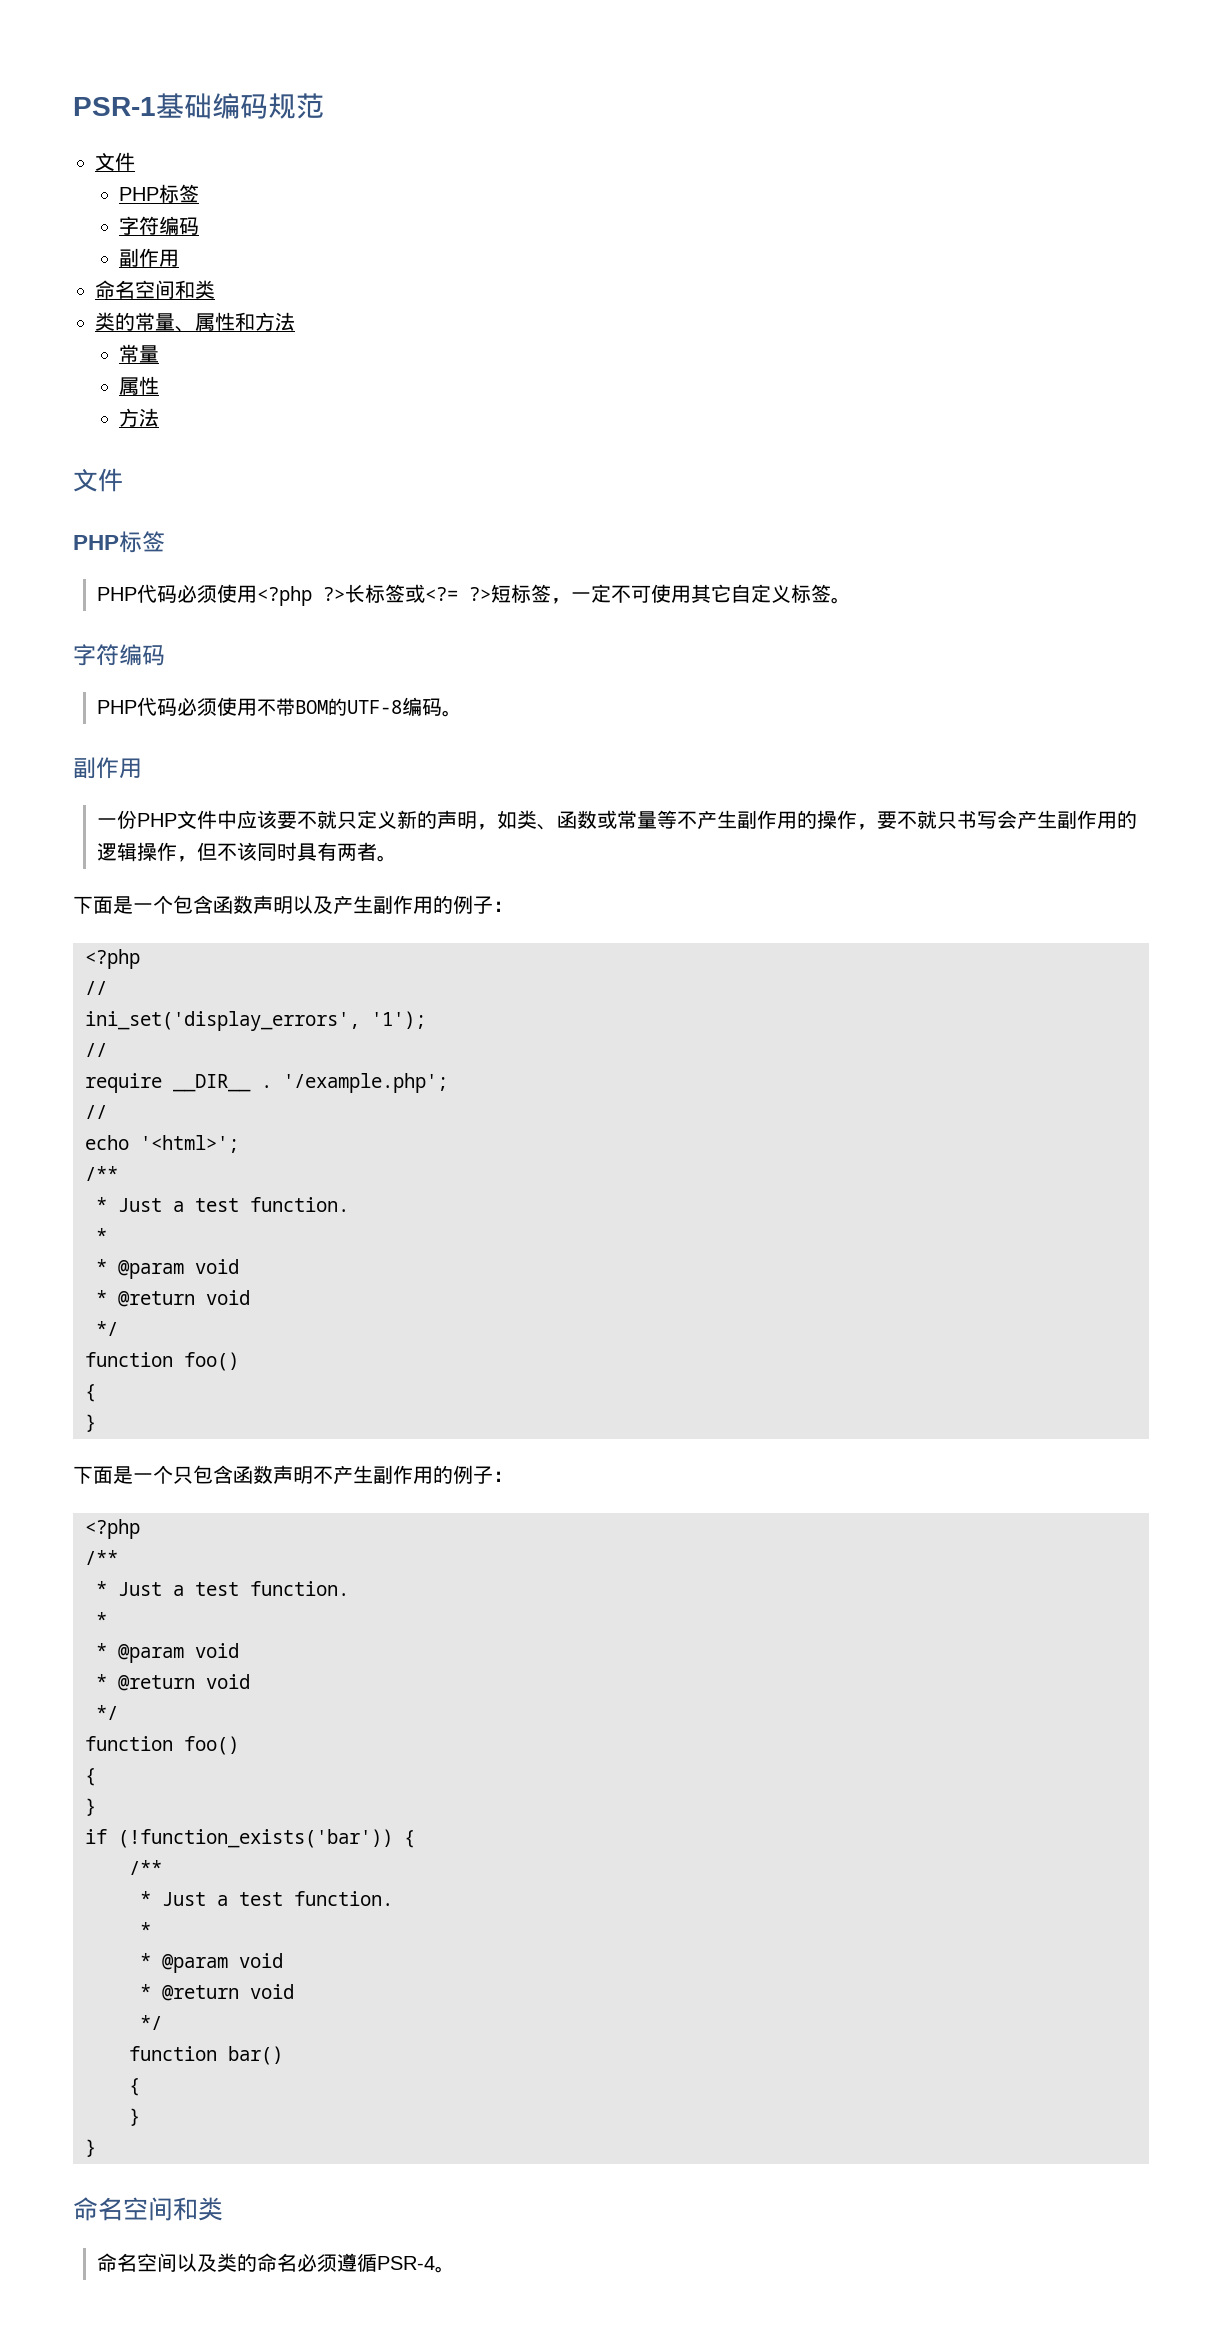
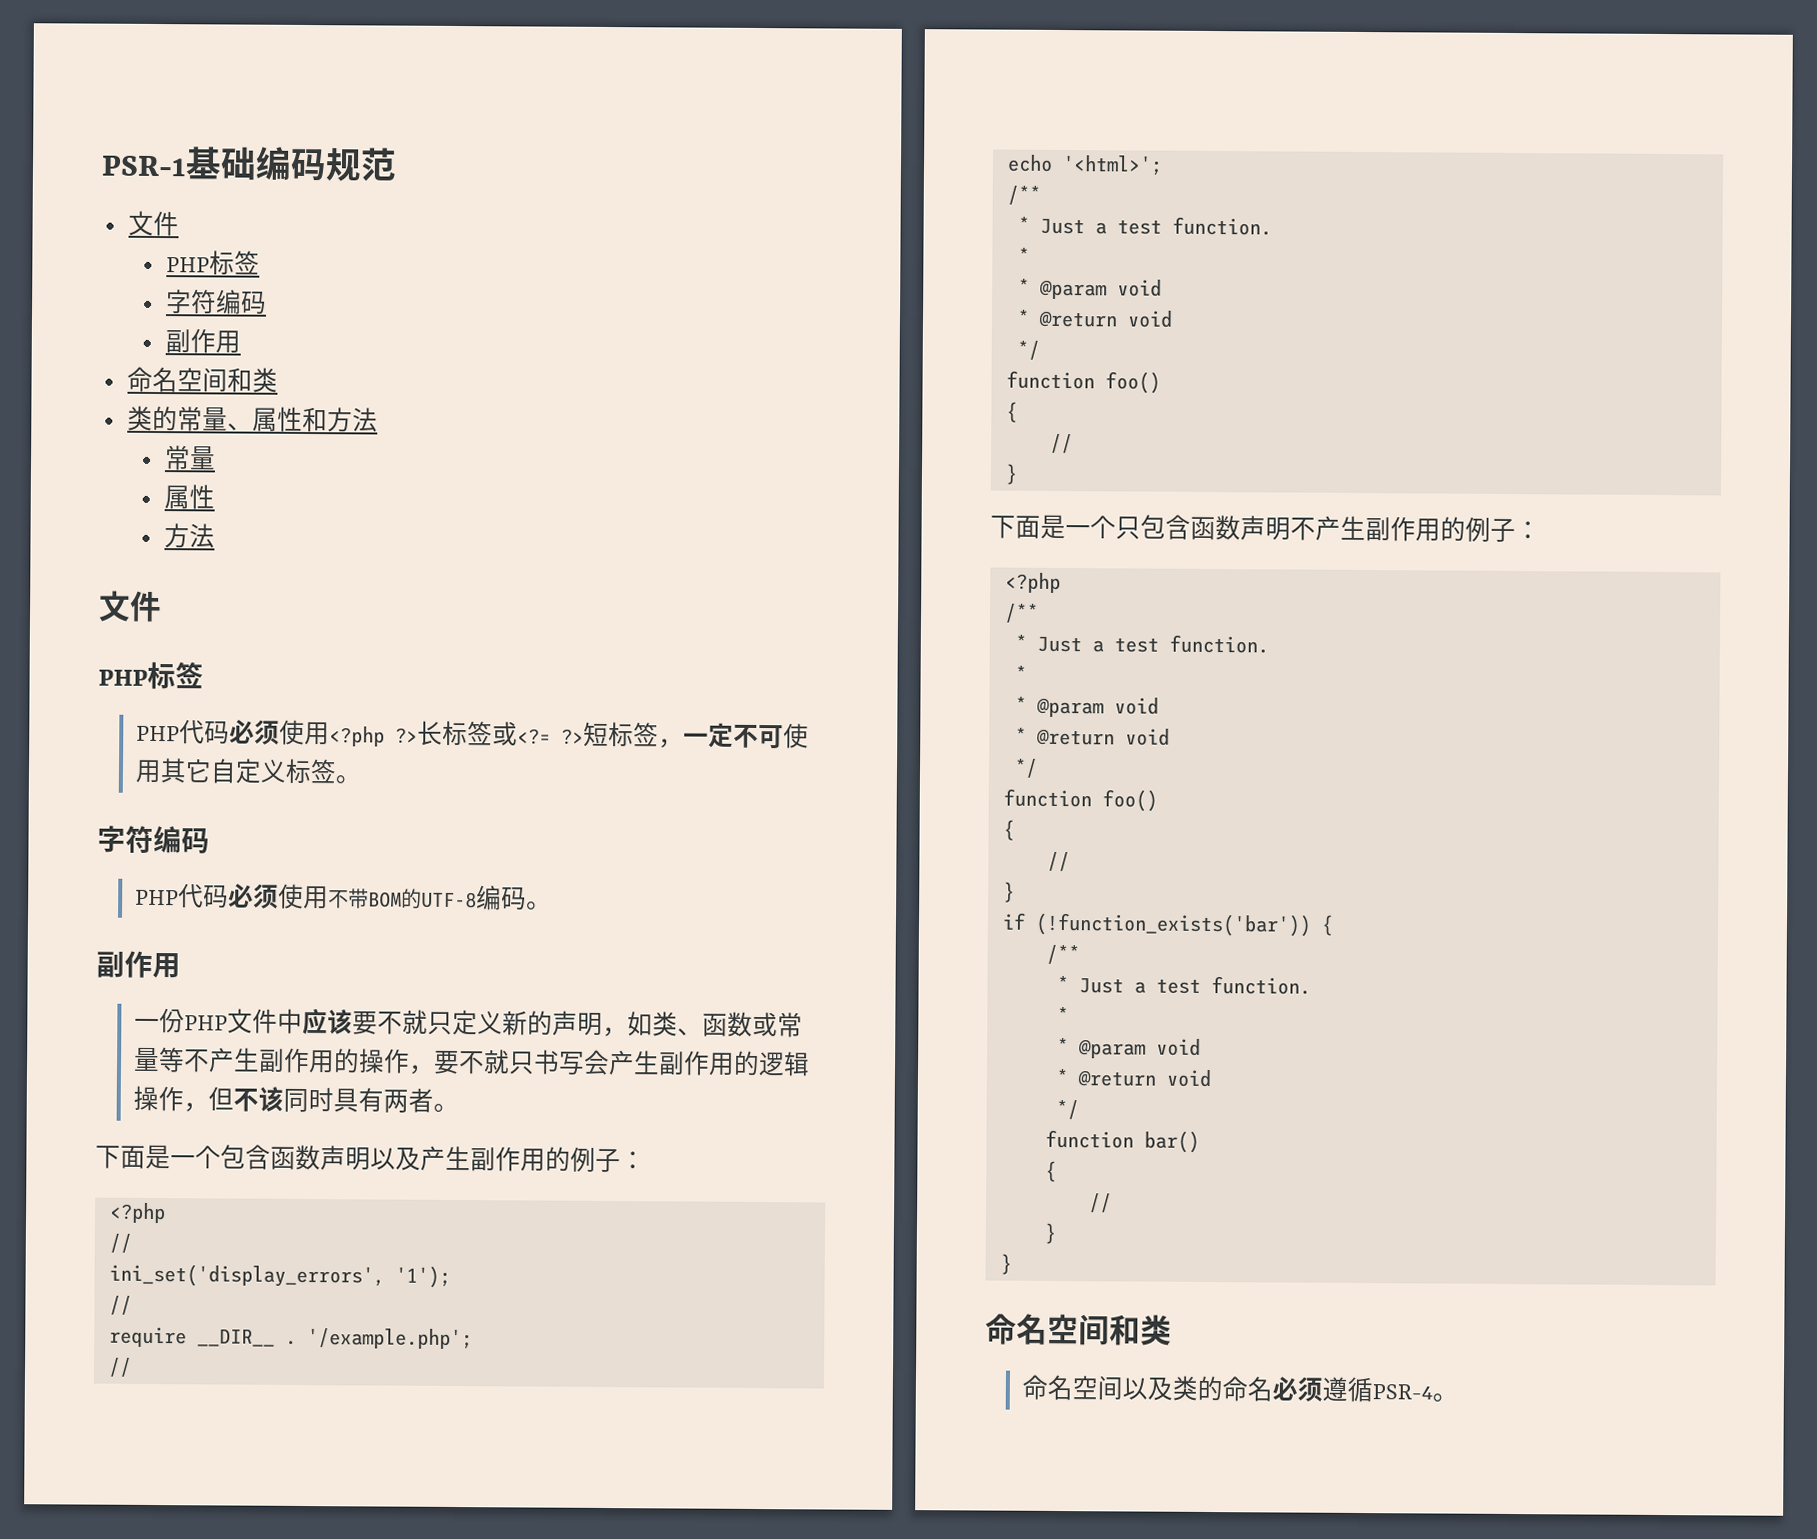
(96, 1393) none -> [1049,433,1073,454] // //
(96, 1777) none -> [1046,851,1070,872] // //
(140, 2087) none -> [1088,1193,1112,1213] // //

